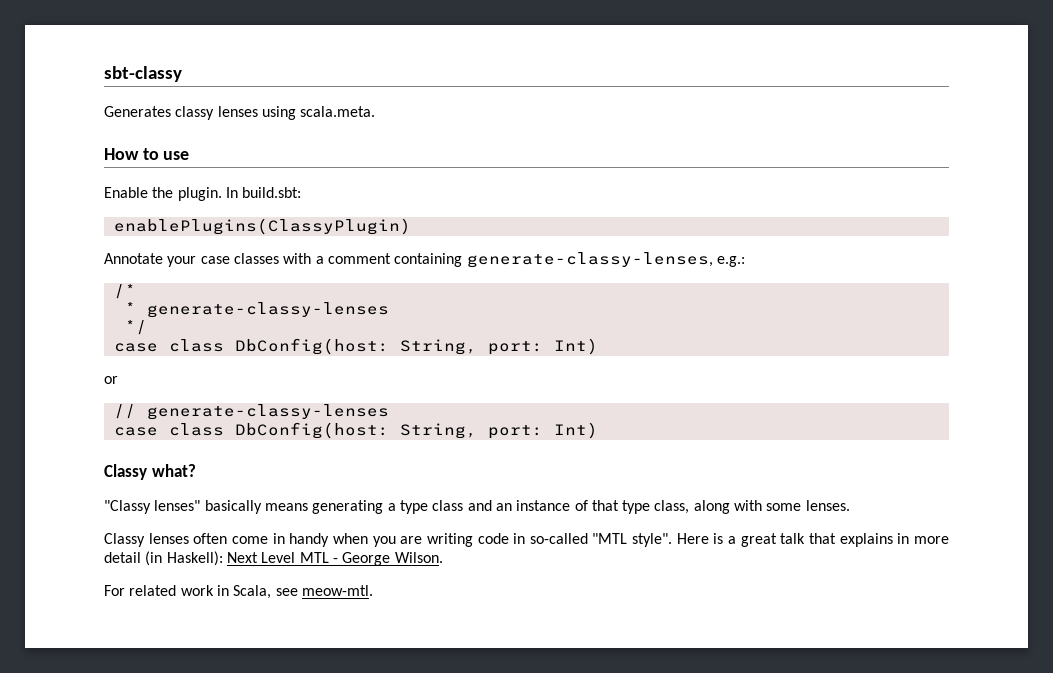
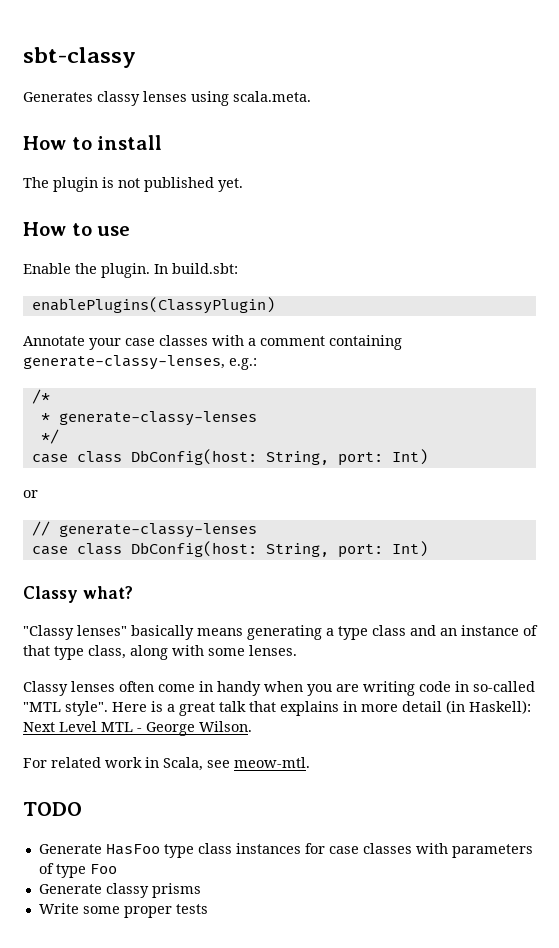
(376, 111) none -> [23,135,163,150] [23,177,243,192] // How to install // The plugin is not published yet.
(373, 590) none -> [23,802,82,816] [38,843,533,858] [38,863,117,878] [38,883,201,898] [38,903,208,918] // TODO // Generate HasFoo type class instances for case classes with parameters of type Foo // Generate classy prisms // Write some proper tests

